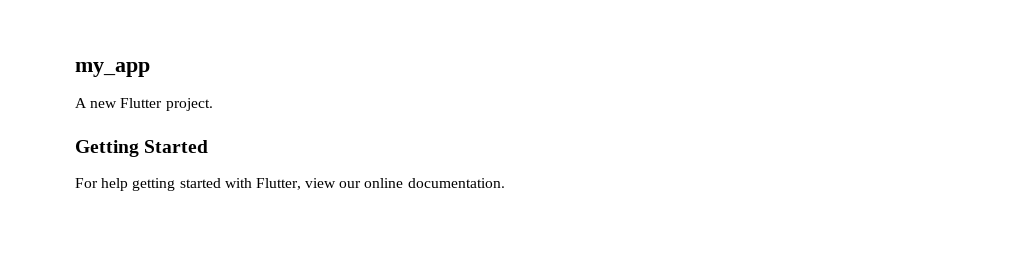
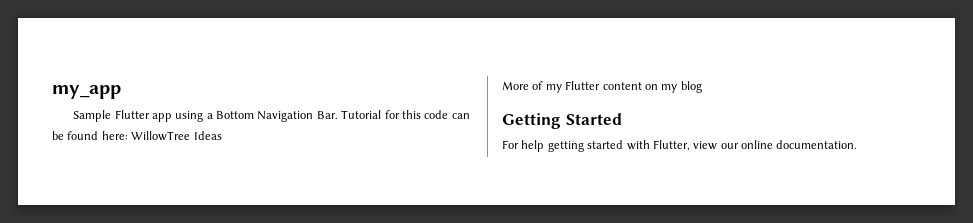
[75,98,213,111] A new Flutter project. -> [73,110,470,122] [52,131,222,141] [502,81,702,93] Sample Flutter app using a Bottom Navigation Bar. Tutorial for this code can be found here: WillowTree Ideas // More of my Flutter content on my blog

